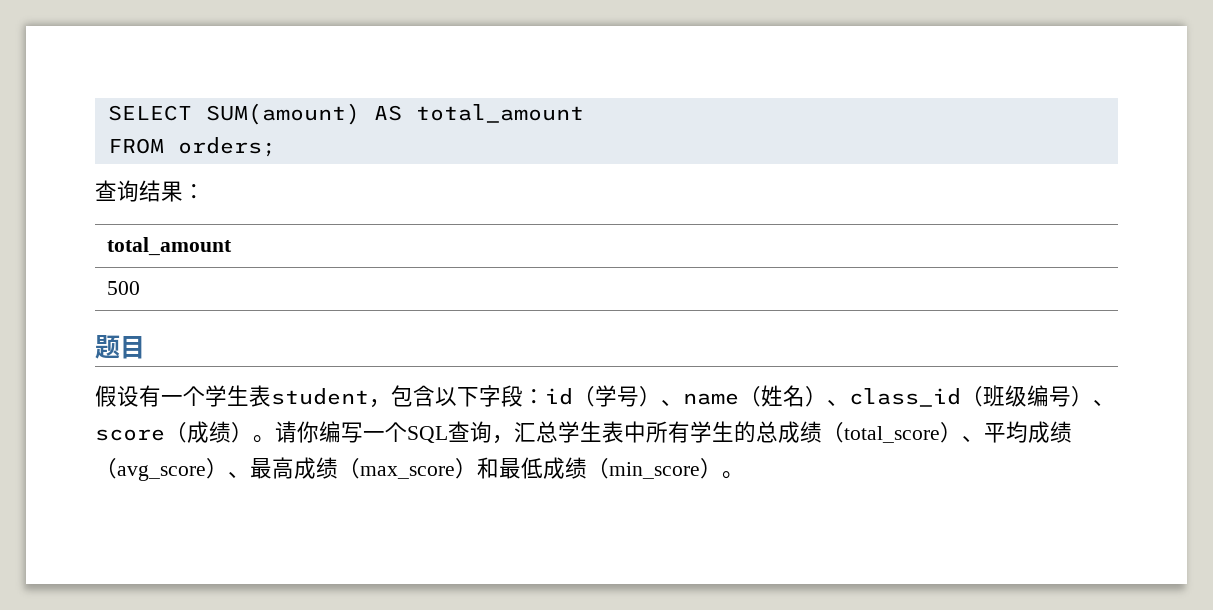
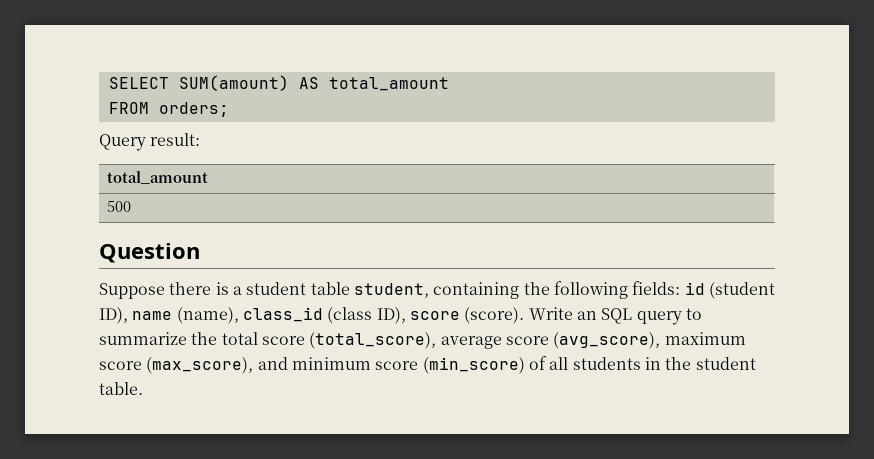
[95,180,205,202] 查询结果： -> [99,133,201,151] Query result:
[95,335,145,359] [95,385,1115,408] [95,421,1072,444] [95,457,744,481] 题目 // 假设有一个学生表student，包含以下字段：id（学号）、name（姓名）、class_id（班级编号）、score（成绩）。请你编写一个SQL查询，汇总学生表中所有学生的总成绩（total_score）、平均成绩（avg_score）、最高成绩（max_score）和最低成绩（min_score）。 -> [99,243,200,263] [99,281,775,299] [99,307,702,325] [99,332,746,349] [99,356,756,374] [99,382,143,395] Question // Suppose there is a student table student, containing the following fields: id (student ID), name (name), class_id (class ID), score (score). Write an SQL query to summarize the total score (total_score), average score (avg_score), maximum score (max_score), and minimum score (min_score) of all students in the student table.

